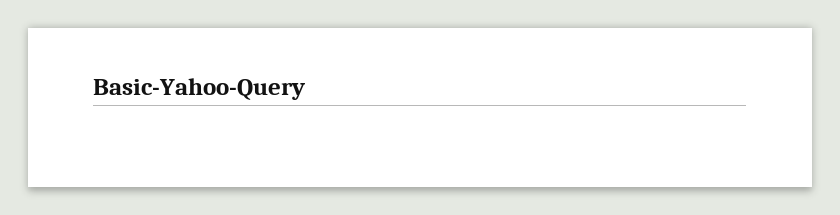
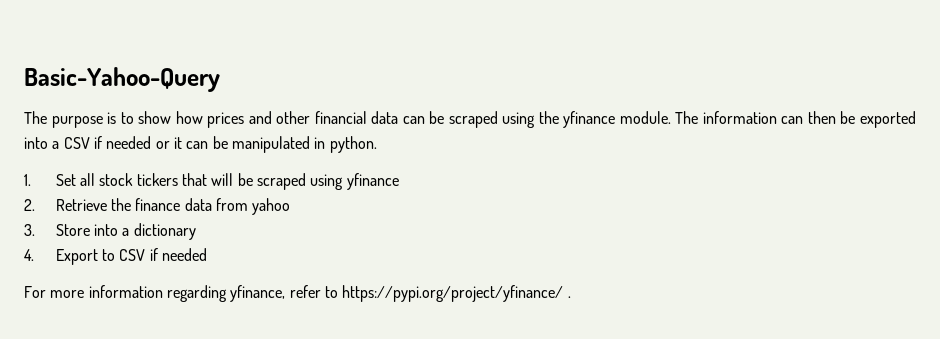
(306, 89) none -> [24,111,916,128] [24,136,377,153] [24,173,399,190] [24,198,291,215] [24,223,196,240] [24,248,207,265] [24,285,571,302] // The purpose is to show how prices and other financial data can be scraped using the yfinance module. The information can then be exported into a CSV if needed or it can be manipulated in python. // 1. Set all stock tickers that will be scraped using yfinance // 2. Retrieve the finance data from yahoo // 3. Store into a dictionary // 4. Export to CSV if needed // For more information regarding yfinance, refer to https://pypi.org/project/yfinance/ .

